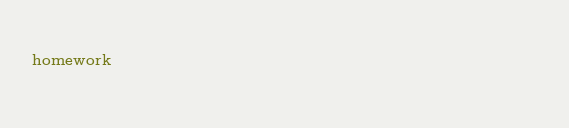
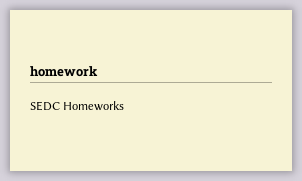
(111, 59) none -> [30,101,125,111] // SEDC Homeworks

